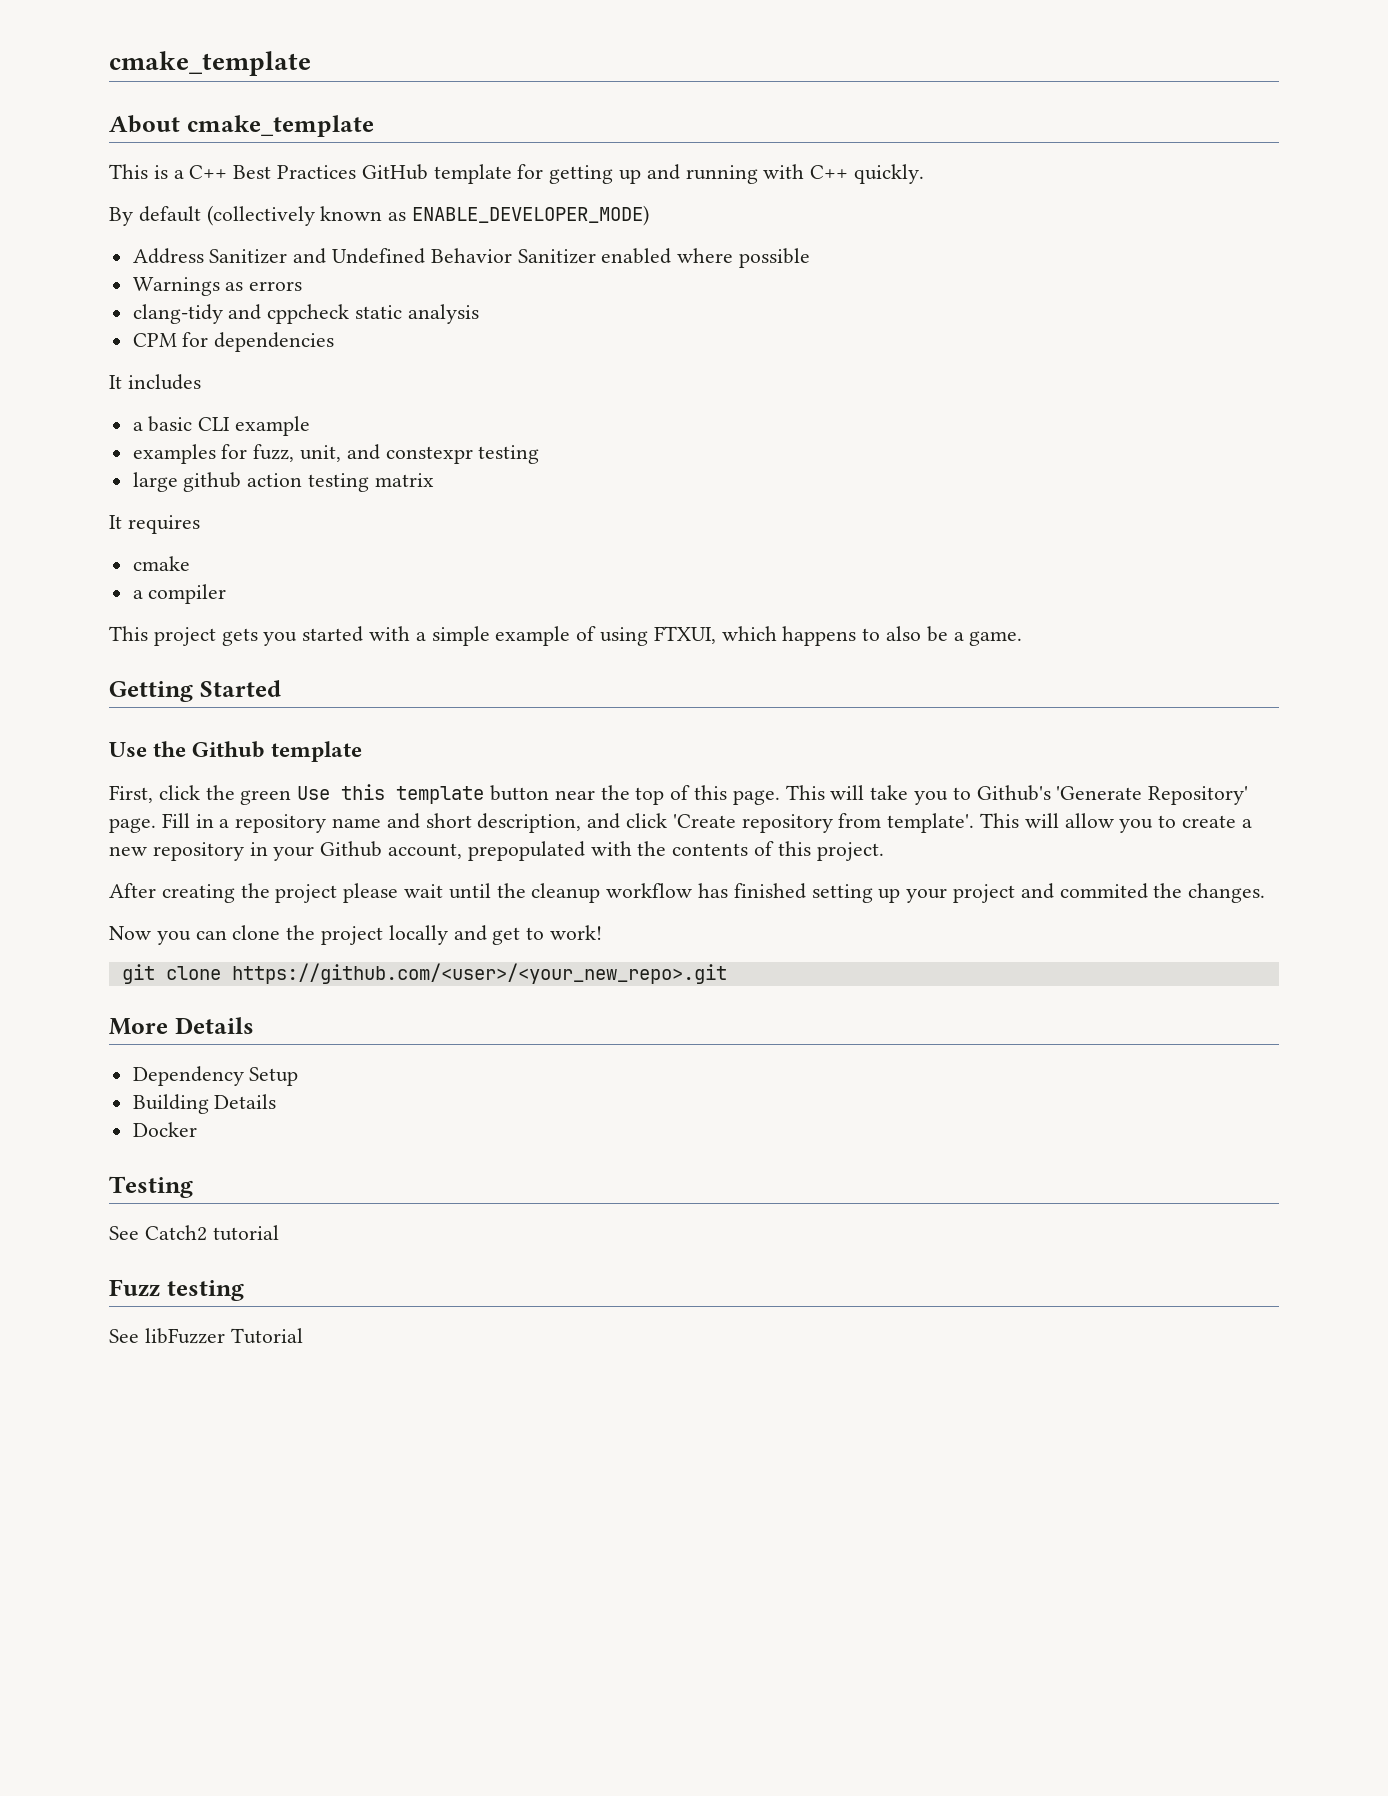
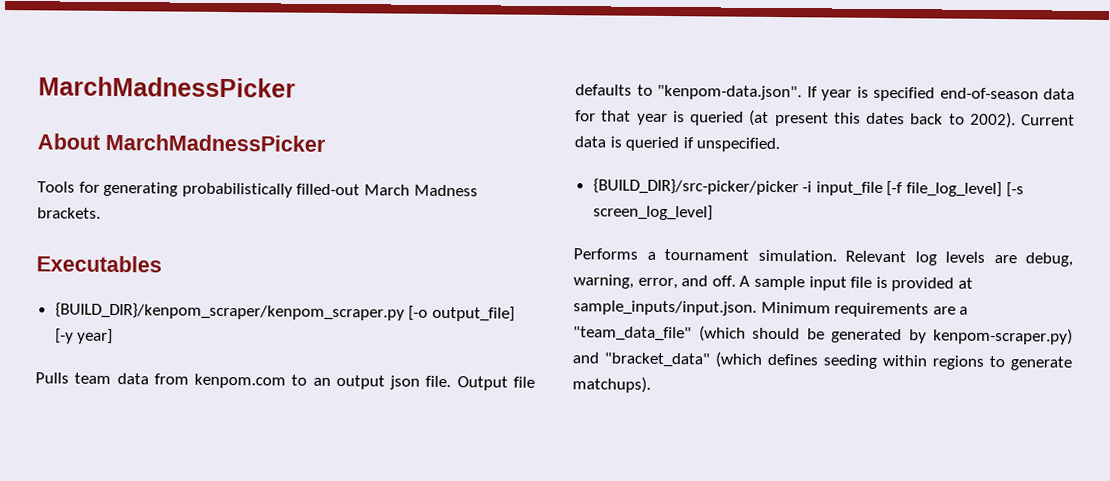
[109,51,311,76] cmake_template -> [38,76,296,98] MarchMadnessPicker
[186,115,374,137] [109,164,925,184] [109,205,650,226] [132,248,811,268] [132,277,303,296] [132,304,479,324] [132,332,335,352] [109,374,201,390] [132,416,311,436] [132,444,540,464] [132,472,434,492] [109,515,200,534] [132,556,190,571] [132,584,227,604] [109,626,1023,646] [109,680,281,702] [109,741,362,762] [109,784,1249,805] [109,813,1252,833] [109,841,884,861] [109,883,1266,903] [109,925,603,945] [121,963,727,984] [109,1017,254,1035] [132,1066,299,1086] [132,1094,277,1114] [132,1122,197,1137] [109,1176,193,1198] [109,1225,279,1241] [109,1279,244,1301] [109,1328,303,1344] cmake_template // This is a C++ Best Practices GitHub template for getting up and running with C++ quickly. // By default (collectively known as ENABLE_DEVELOPER_MODE) // Address Sanitizer and Undefined Behavior Sanitizer enabled where possible // Warnings as errors // clang-tidy and cppcheck static analysis // CPM for dependencies // It includes // a basic CLI example // examples for fuzz, unit, and constexpr testing // large github action testing matrix // It requires // cmake // a compiler // This project gets you started with a simple example of using FTXUI, which happens to also be a game. // Getting Started // Use the Github template // First, click the green Use this template button near the top of this page. This will take you to Github's 'Generate Repository' page. Fill in a repository name and short description, and click 'Create repository from template'. This will allow you to create a new repository in your Github account, prepopulated with the contents of this project. // After creating the project please wait until the cleanup workflow has finished setting up your project and commited the changes. // Now you can clone the project locally and get to work! // git clone https://github.com/<user>/<your_new_repo>.git // More Details // Dependency Setup // Building Details // Docker // Testing // See Catch2 tutorial // Fuzz testing // See libFuzzer Tutorial -> [105,133,326,152] [37,181,478,198] [37,207,101,219] [36,255,162,273] [54,302,515,322] [54,328,114,344] [35,372,535,391] [575,84,1075,102] [575,109,1075,129] [574,136,781,153] [592,178,1024,198] [592,204,713,221] [573,248,1073,267] [573,274,973,292] [573,300,969,318] [573,325,1073,345] [572,351,1072,371] [572,376,651,393] MarchMadnessPicker // Tools for generating probabilistically filled-out March Madness brackets. // Executables // {BUILD_DIR}/kenpom_scraper/kenpom_scraper.py [-o output_file] [-y year] // Pulls team data from kenpom.com to an output json file. Output file defaults to "kenpom-data.json". If year is specified end-of-season data for that year is queried (at present this dates back to 2002). Current data is queried if unspecified. // {BUILD_DIR}/src-picker/picker -i input_file [-f file_log_level] [-s screen_log_level] // Performs a tournament simulation. Relevant log levels are debug, warning, error, and off. A sample input file is provided at sample_inputs/input.json. Minimum requirements are a "team_data_file" (which should be generated by kenpom-scraper.py) and "bracket_data" (which defines seeding within regions to generate matchups).

